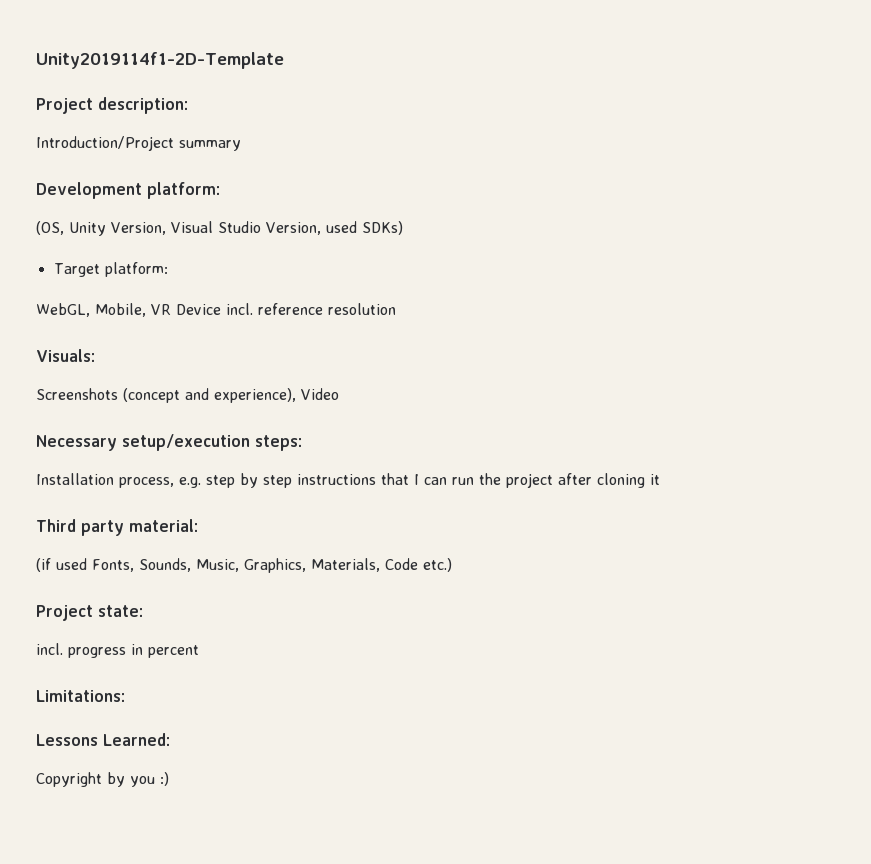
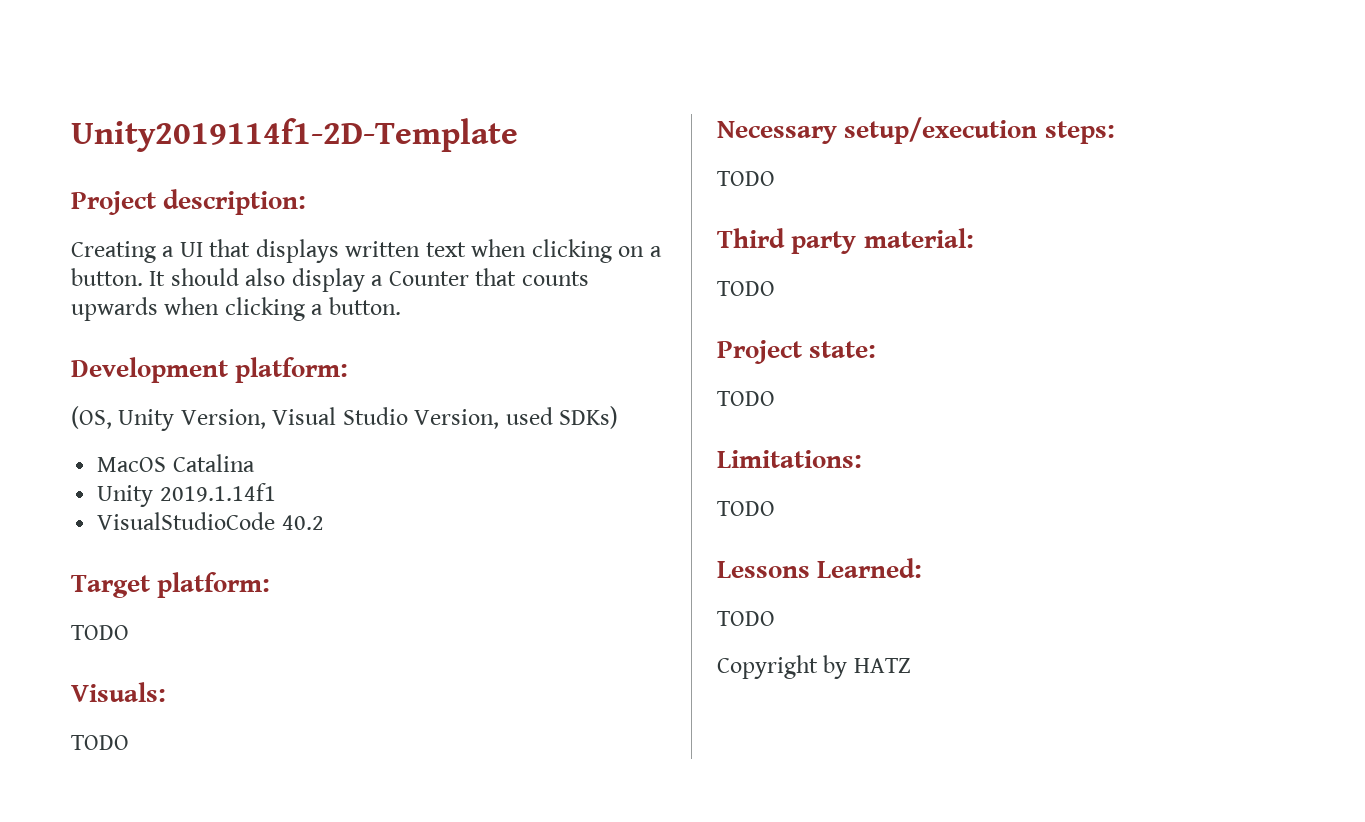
[36,136,241,151] Introduction/Project summary -> [71,239,662,263] [71,268,589,292] [71,297,401,321] Creating a UI that displays written text when clicking on a button. It should also display a Counter that counts upwards when clicking a button.
[53,262,168,277] [36,303,396,317] [36,349,95,362] [36,388,339,403] [36,434,302,451] [36,473,660,488] [36,519,198,536] [36,558,452,573] [36,605,143,621] [36,643,199,658] Target platform: // WebGL, Mobile, VR Device incl. reference resolution // Visuals: // Screenshots (concept and experience), Video // Necessary setup/execution steps: // Installation process, e.g. step by step instructions that I can run the project after cloning it // Third party material: // (if used Fonts, Sounds, Music, Graphics, Materials, Code etc.) // Project state: // incl. progress in percent -> [97,454,255,472] [97,483,276,507] [97,512,324,530] [71,572,271,598] [71,625,129,640] [71,682,166,702] [71,735,129,750] [717,117,1115,144] [717,171,775,186] [717,228,974,254] [717,281,775,296] [717,340,877,364] [717,391,775,406] MacOS Catalina // Unity 2019.1.14f1 // VisualStudioCode 40.2 // Target platform: // TODO // Visuals: // TODO // Necessary setup/execution steps: // TODO // Third party material: // TODO // Project state: // TODO
(125, 696) none -> [717,501,775,516] // TODO
(170, 739) none -> [717,611,775,626] // TODO
[130,772,169,787] you :) -> [853,658,911,673] HATZ

